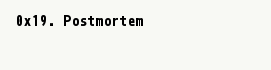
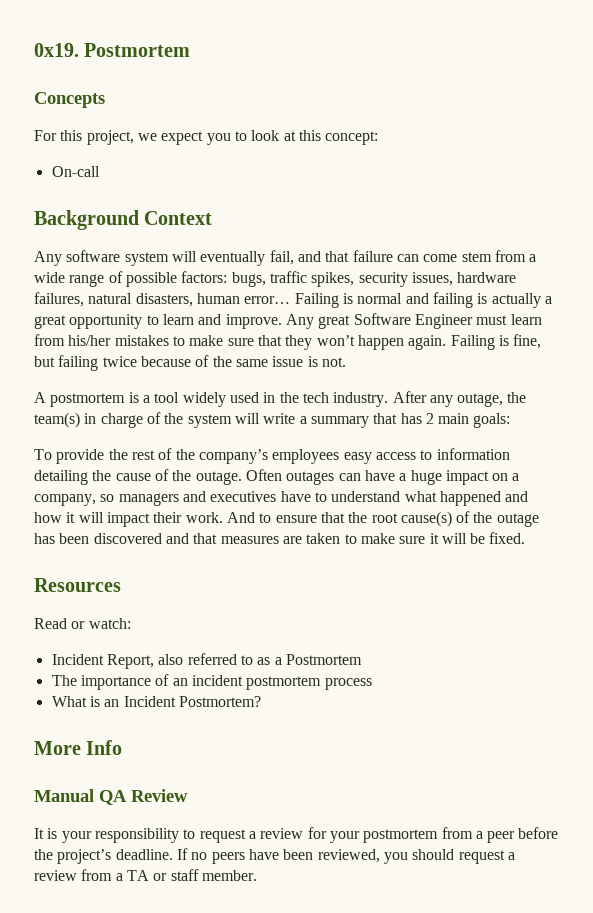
(143, 20) none -> [34,92,105,108] [34,130,379,145] [51,166,100,177] [34,210,213,230] [34,250,537,266] [34,271,517,287] [34,292,552,308] [34,313,542,329] [34,334,542,350] [34,355,346,371] [34,391,527,407] [34,412,511,428] [34,448,510,464] [34,469,520,485] [34,491,529,506] [34,511,539,527] [34,532,526,544] [34,578,121,592] [34,618,131,629] [51,653,362,669] [51,674,372,690] [51,696,261,707] [34,740,123,755] [34,789,188,805] [34,827,559,843] [34,848,515,864] [34,869,257,881] // Concepts // For this project, we expect you to look at this concept: // On-call // Background Context // Any software system will eventually fail, and that failure can come stem from a wide range of possible factors: bugs, traffic spikes, security issues, hardware failures, natural disasters, human error… Failing is normal and failing is actually a great opportunity to learn and improve. Any great Software Engineer must learn from his/her mistakes to make sure that they won’t happen again. Failing is fine, but failing twice because of the same issue is not. // A postmortem is a tool widely used in the tech industry. After any outage, the team(s) in charge of the system will write a summary that has 2 main goals: // To provide the rest of the company’s employees easy access to information detailing the cause of the outage. Often outages can have a huge impact on a company, so managers and executives have to understand what happened and how it will impact their work. And to ensure that the root cause(s) of the outage has been discovered and that measures are taken to make sure it will be fixed. // Resources // Read or watch: // Incident Report, also referred to as a Postmortem // The importance of an incident postmortem process // What is an Incident Postmortem? // More Info // Manual QA Review // It is your responsibility to request a review for your postmortem from a peer before the project’s deadline. If no peers have been reviewed, you should request a review from a TA or staff member.

